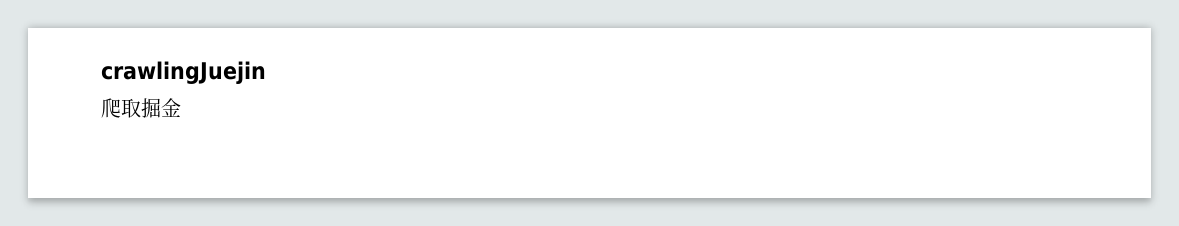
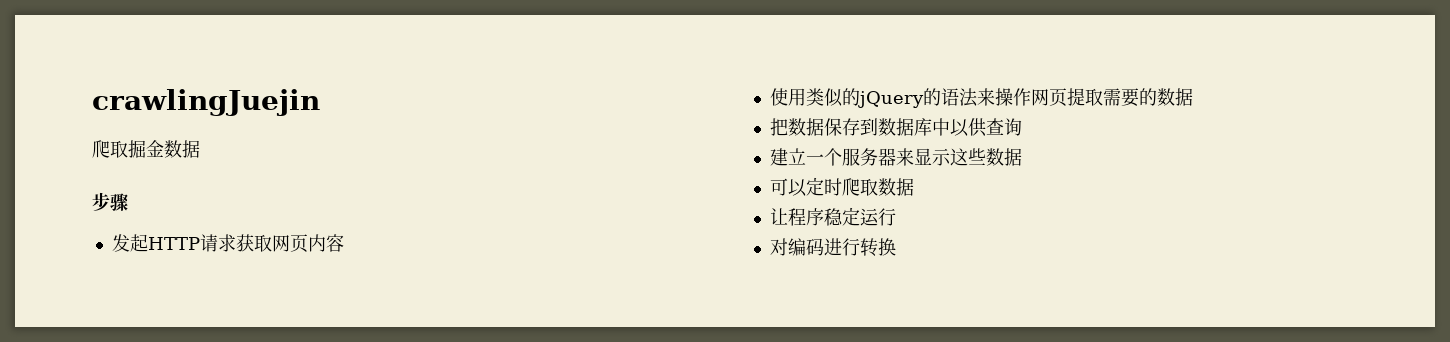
(181, 107) none -> [164,140,200,158] [92,192,128,211] [111,234,344,253] [769,88,1193,108] [769,118,1022,137] [769,148,1022,166] [769,177,914,197] [769,207,896,226] [769,238,896,257] 数据 // 步骤 // 发起HTTP请求获取网页内容 // 使用类似的jQuery的语法来操作网页提取需要的数据 // 把数据保存到数据库中以供查询 // 建立一个服务器来显示这些数据 // 可以定时爬取数据 // 让程序稳定运行 // 对编码进行转换

